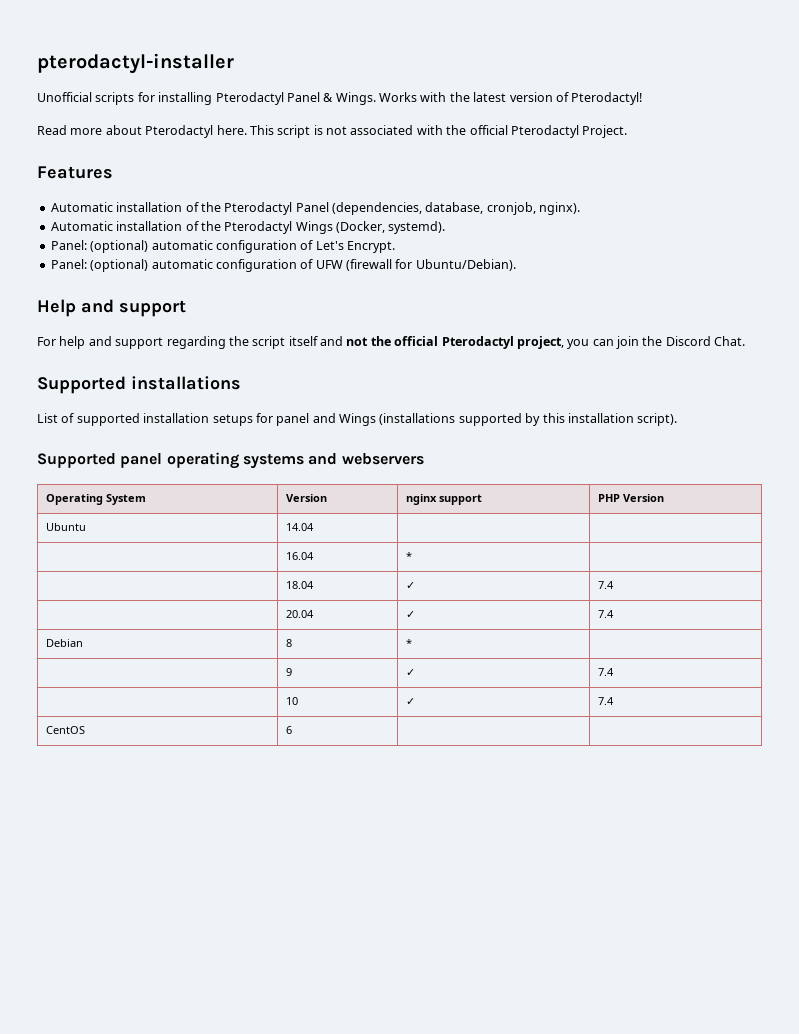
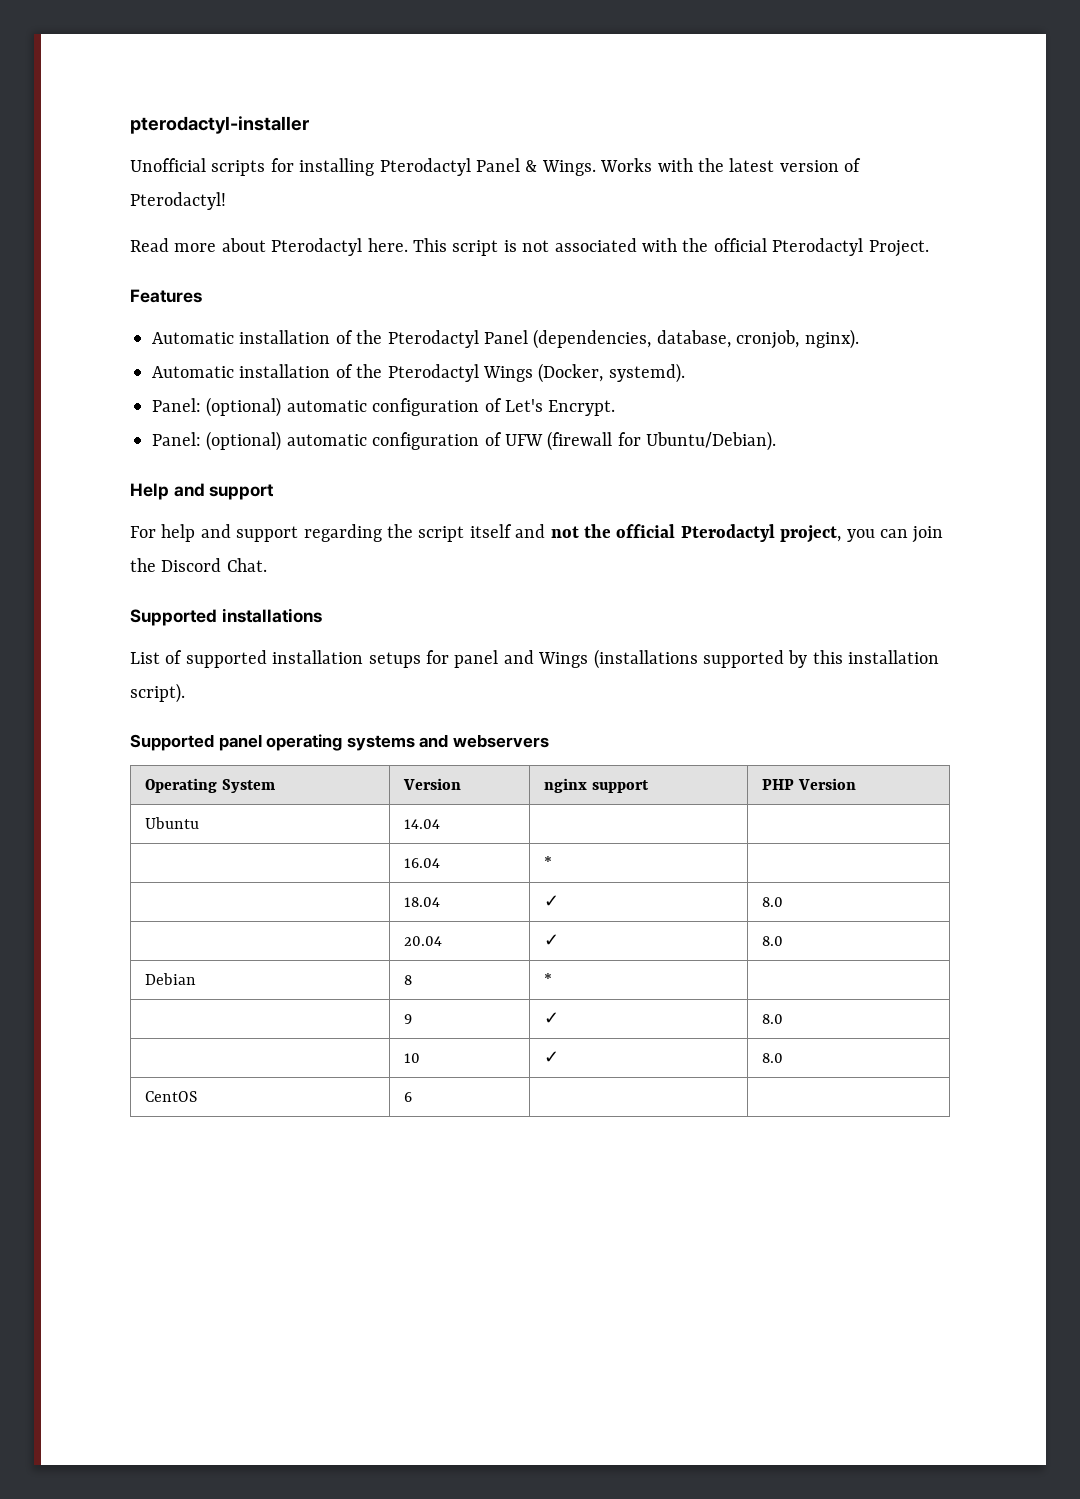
[597,581,614,589] 7.4 -> [761,897,783,907] 8.0
[597,610,614,618] 7.4 -> [761,936,783,946] 8.0
[597,668,614,676] 7.4 -> [761,1014,783,1024] 8.0
[597,697,614,705] 7.4 -> [761,1053,783,1063] 8.0

